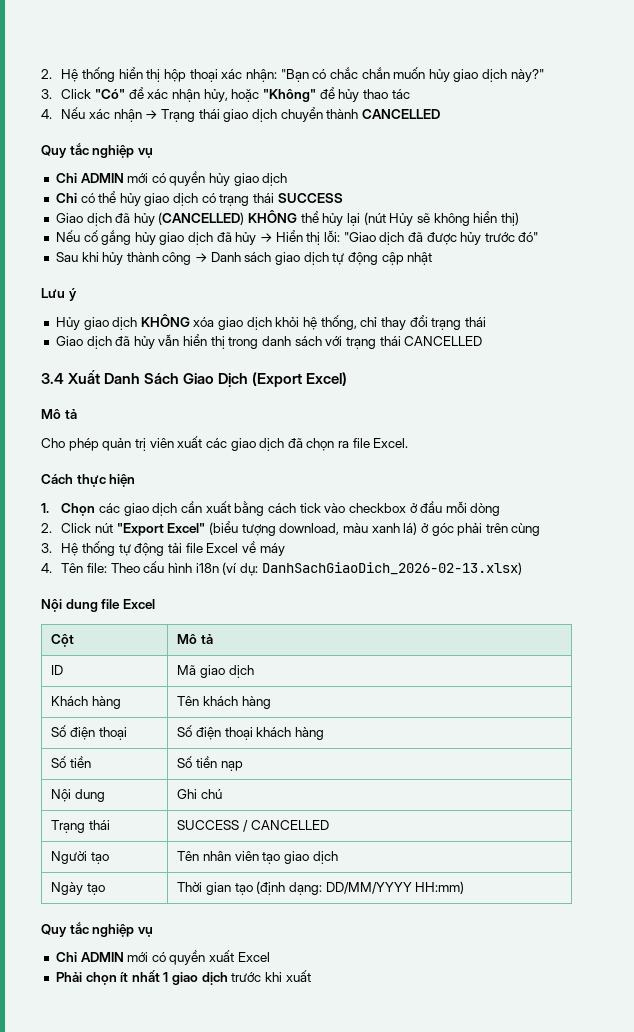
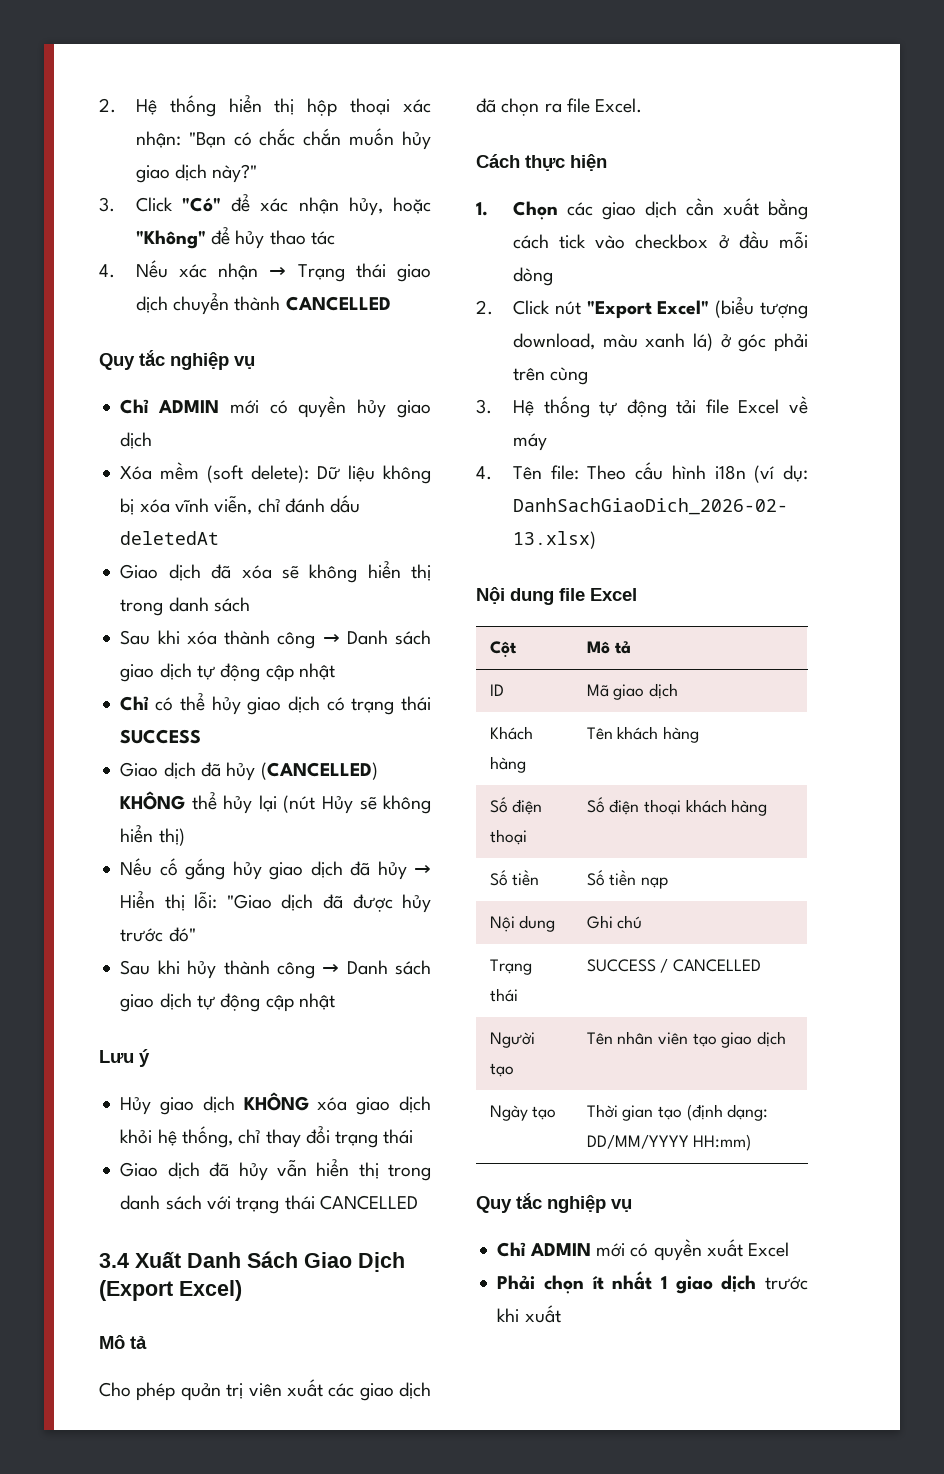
(288, 179) none -> [120,462,432,484] [120,495,361,515] [120,531,220,545] [120,561,431,583] [120,597,250,616] [120,630,431,649] [120,663,335,682] // Xóa mềm (soft delete): Dữ liệu không bị xóa vĩnh viễn, chỉ đánh dấu deletedAt // Giao dịch đã xóa sẽ không hiển thị trong danh sách // Sau khi xóa thành công → Danh sách giao dịch tự động cập nhật

